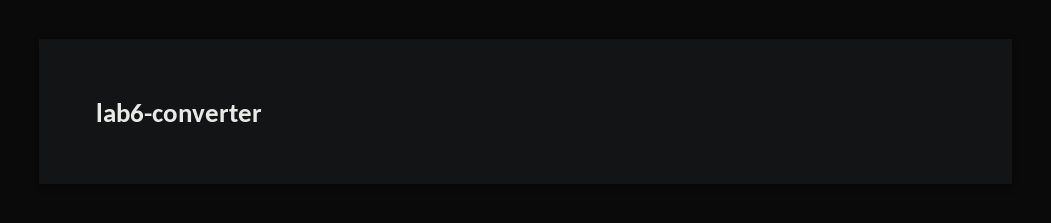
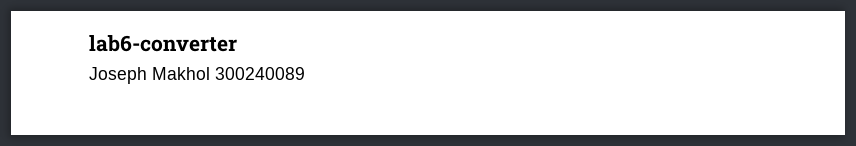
(262, 112) none -> [89,67,305,84] // Joseph Makhol 300240089

